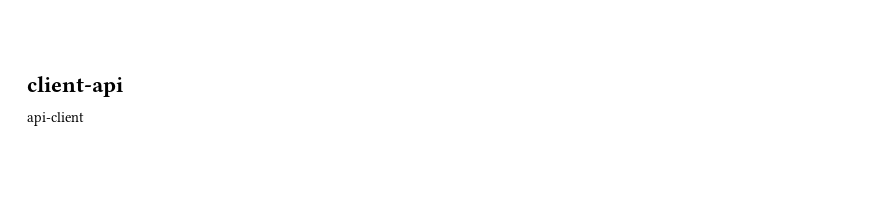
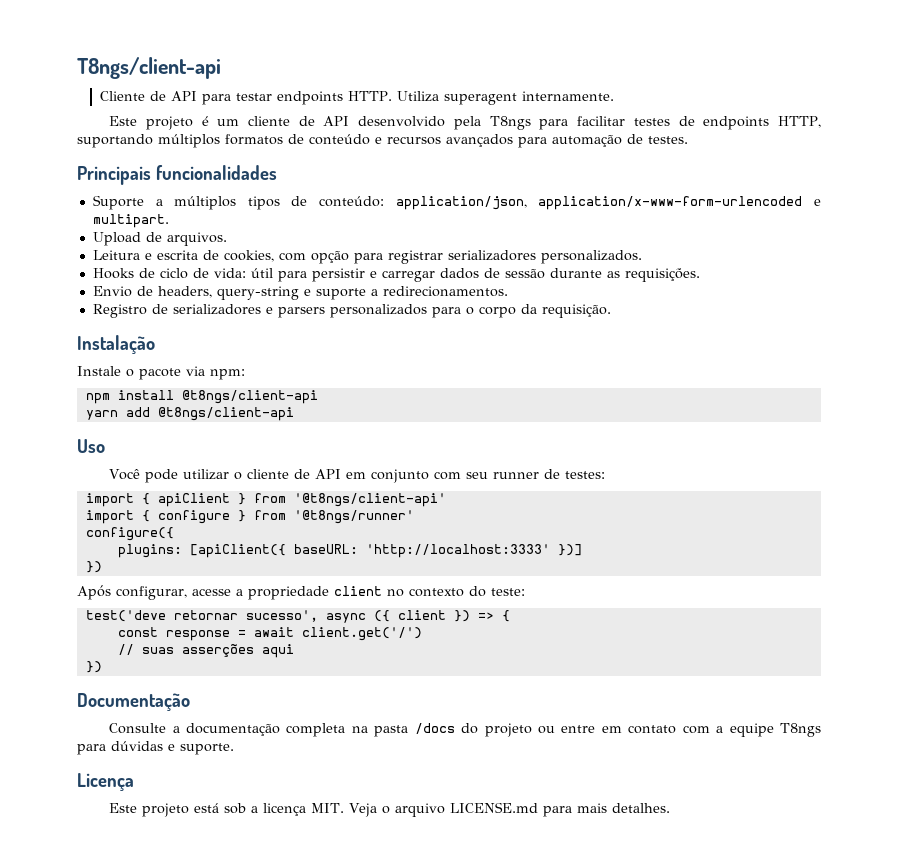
[27,76,123,97] [27,112,84,126] client-api // api-client -> [77,57,221,79] [99,91,614,105] [109,116,822,130] [77,134,688,148] [77,165,277,185] [92,195,821,210] [92,214,169,228] [92,232,227,246] [92,250,642,264] [92,268,700,282] [92,286,508,300] [92,304,611,318] [77,335,155,354] [77,366,245,380] [85,390,318,404] [85,407,294,421] [77,439,105,453] [109,469,606,483] [85,493,446,507] [85,510,414,524] [85,527,174,541] [117,544,582,558] [85,561,102,573] [77,585,525,600] [85,610,510,623] [117,627,422,641] [117,644,294,658] [85,661,102,673] [77,693,190,711] [109,723,821,737] [77,741,234,755] [77,773,134,791] [109,802,671,817] T8ngs/client-api // Cliente de API para testar endpoints HTTP. Utiliza superagent internamente. // Este projeto é um cliente de API desenvolvido pela T8ngs para facilitar testes de endpoints HTTP, suportando múltiplos formatos de conteúdo e recursos avançados para automação de testes. // Principais funcionalidades // Suporte a múltiplos tipos de conteúdo: application/json, application/x-www-form-urlencoded e multipart. // Upload de arquivos. // Leitura e escrita de cookies, com opção para registrar serializadores personalizados. // Hooks de ciclo de vida: útil para persistir e carregar dados de sessão durante as requisições. // Envio de headers, query-string e suporte a redirecionamentos. // Registro de serializadores e parsers personalizados para o corpo da requisição. // Instalação // Instale o pacote via npm: // npm install @t8ngs/client-api // yarn add @t8ngs/client-api // Uso // Você pode utilizar o cliente de API em conjunto com seu runner de testes: // import { apiClient } from '@t8ngs/client-api' // import { configure } from '@t8ngs/runner' // configure({ // plugins: [apiClient({ baseURL: 'http://localhost:3333' })] // }) // Após configurar, acesse a propriedade client no contexto do teste: // test('deve retornar sucesso', async ({ client }) => { // const response = await client.get('/') // // suas asserções aqui // }) // Documentação // Consulte a documentação completa na pasta /docs do projeto ou entre em contato com a equipe T8ngs para dúvidas e suporte. // Licença // Este projeto está sob a licença MIT. Veja o arquivo LICENSE.md para mais detalhes.

